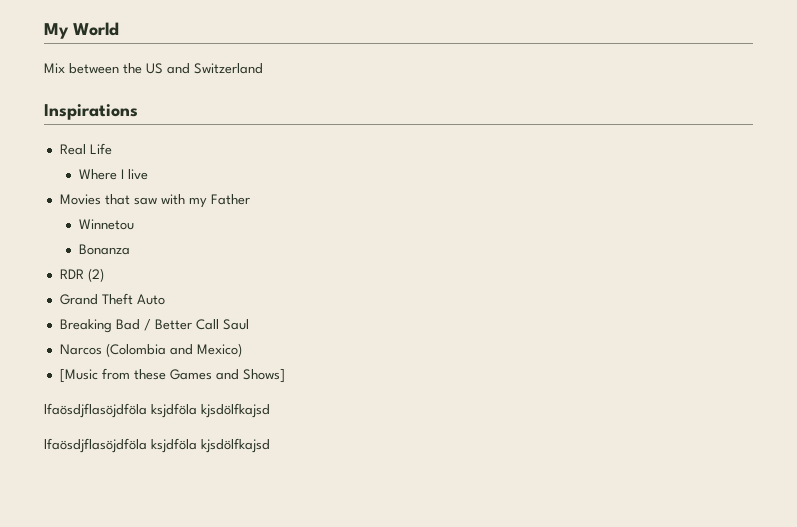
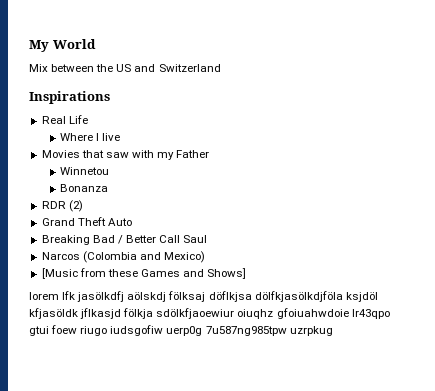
[44,403,270,418] [44,438,270,453] lfaösdjflasöjdföla ksjdföla kjsdölfkajsd // lfaösdjflasöjdföla ksjdföla kjsdölfkajsd -> [29,291,378,302] [29,308,390,319] [29,325,333,336] lorem lfk jasölkdfj aölskdj fölksaj döflkjsa dölfkjasölkdjföla ksjdöl kfjasöldk jflkasjd fölkja sdölkfjaoewiur oiuqhz gfoiuahwdoie lr43qpo gtui foew riugo iudsgofiw uerp0g 7u587ng985tpw uzrpkug

